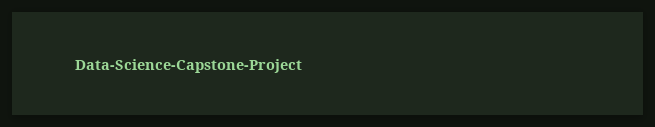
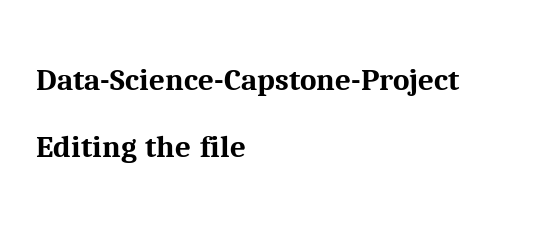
(302, 66) none -> [36,135,246,163] // Editing the file

